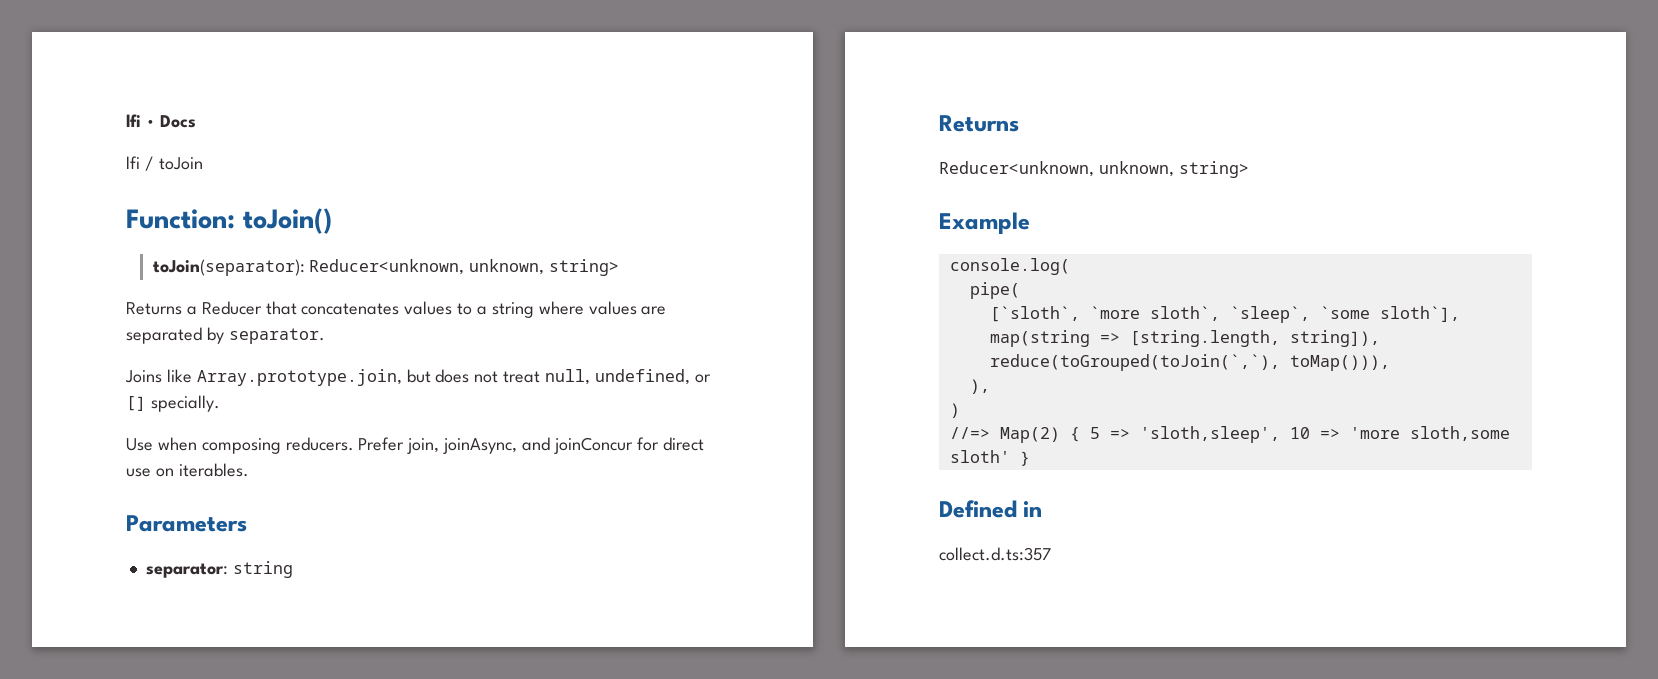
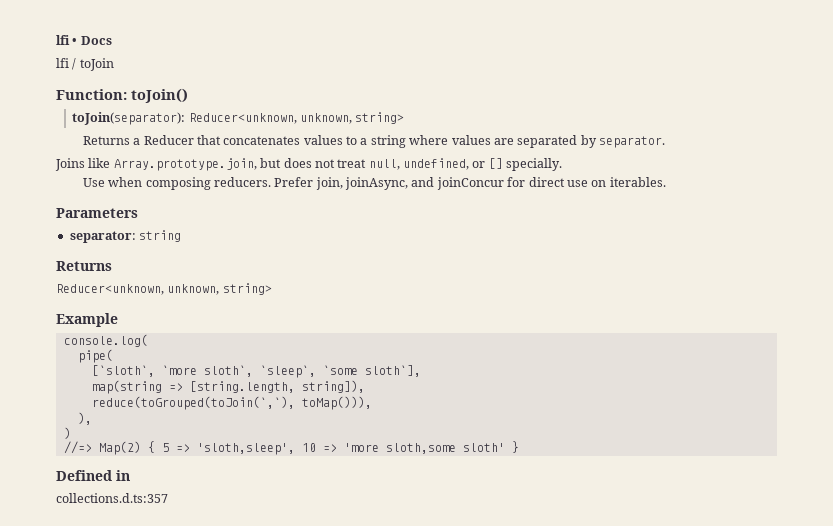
[939,547,1051,561] collect.d.ts:357 -> [56,493,168,503] collections.d.ts:357

